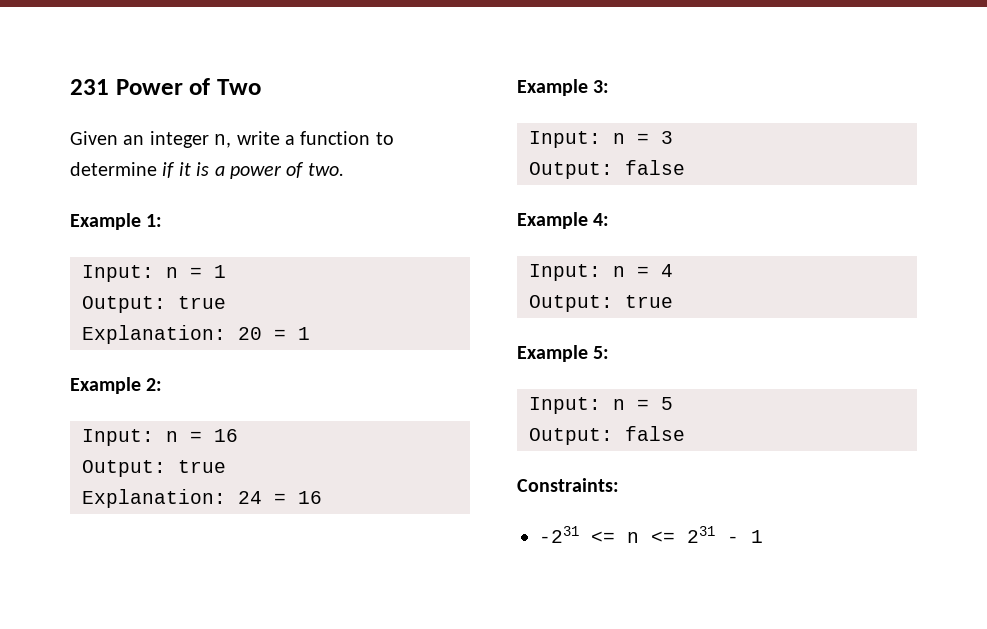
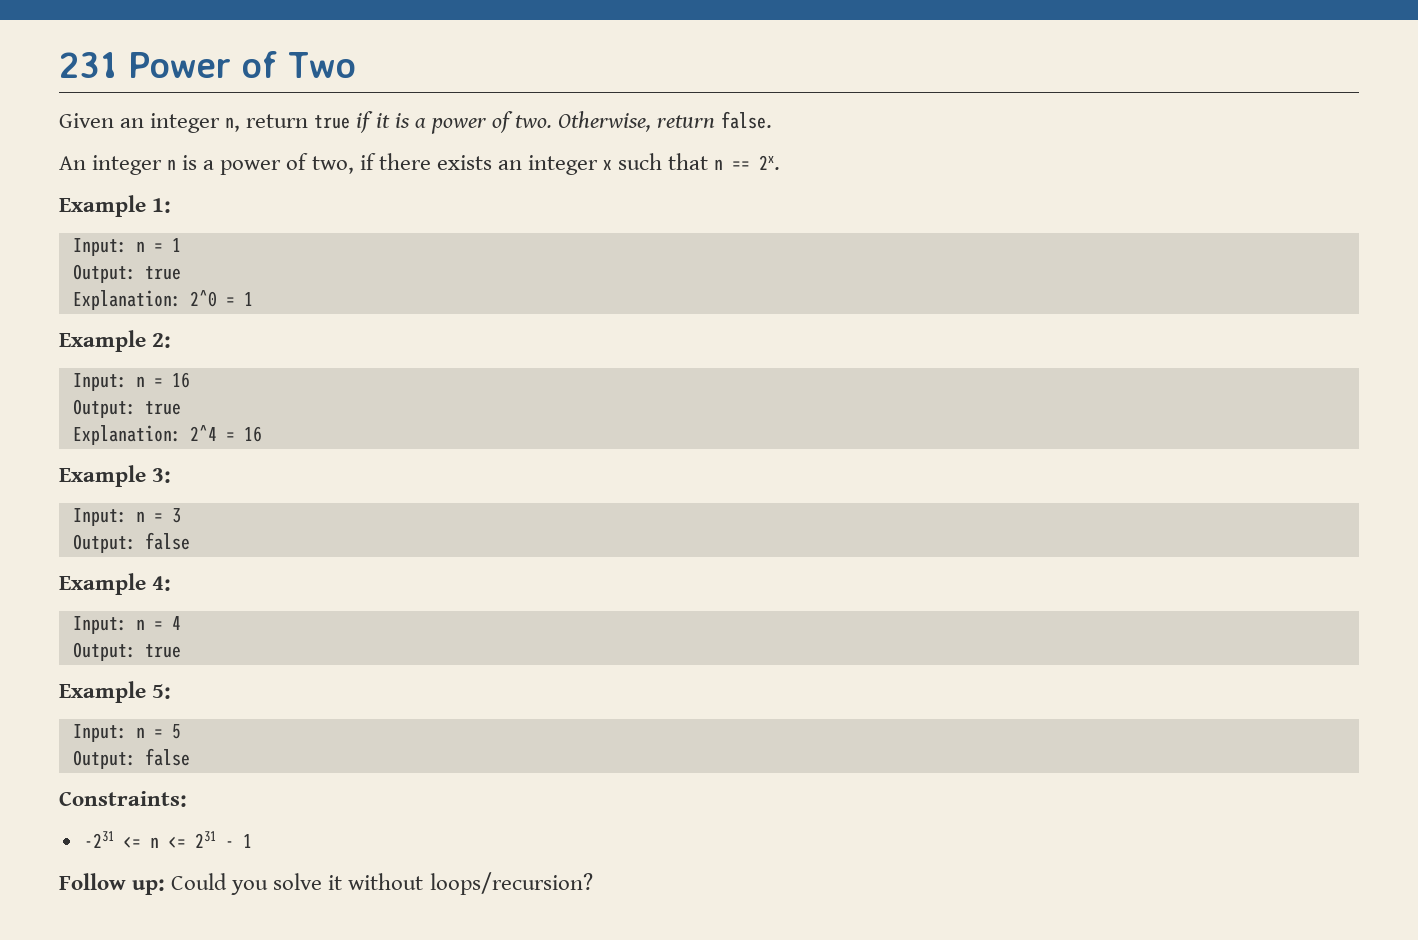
[236,131,394,145] [70,162,157,176] write a function to determine -> [246,114,351,129] return true
(344, 169) none -> [557,111,773,132] [59,153,781,175] Otherwise, return false. // An integer n is a power of two, if there exists an integer x such that n == 2x.
[238,327,262,340] 20 -> [189,290,217,307] 2^0
[238,491,262,504] 24 -> [189,425,217,441] 2^4
(763, 536) none -> [59,872,593,895] // Follow up: Could you solve it without loops/recursion?

